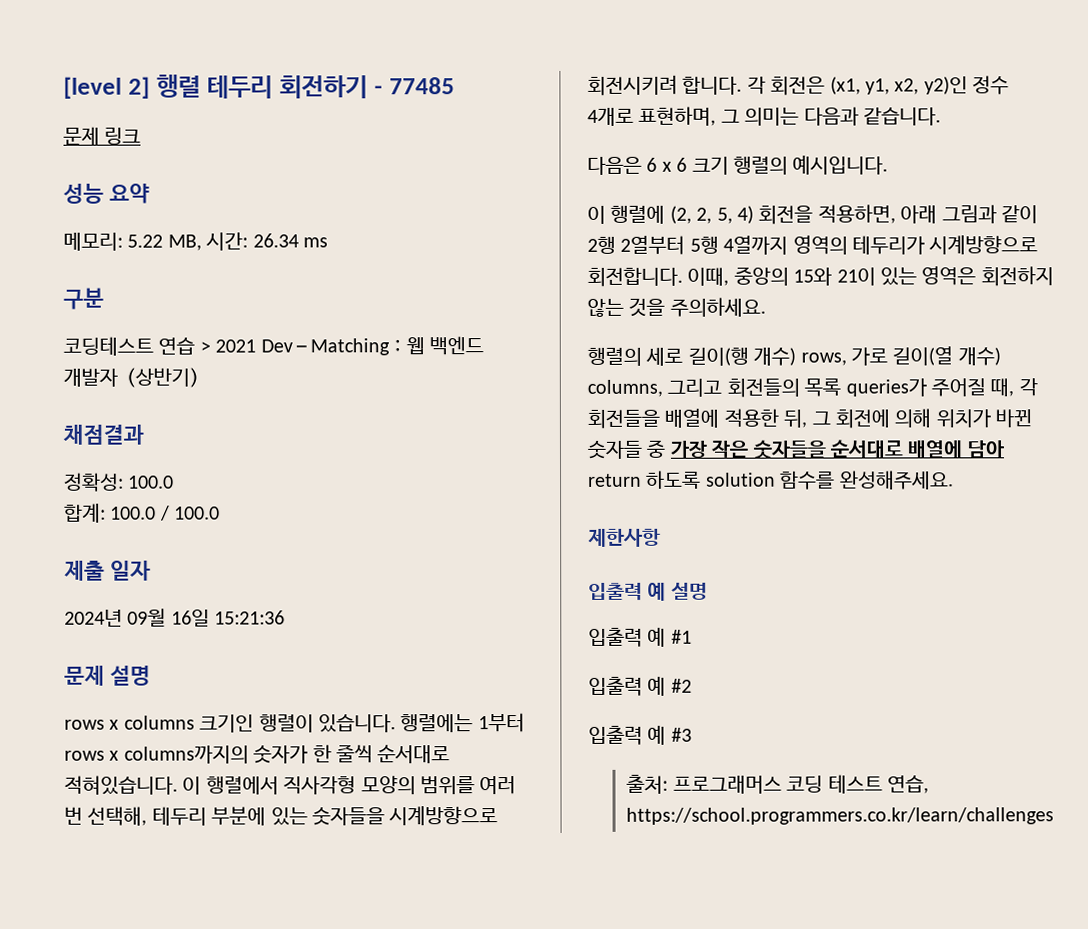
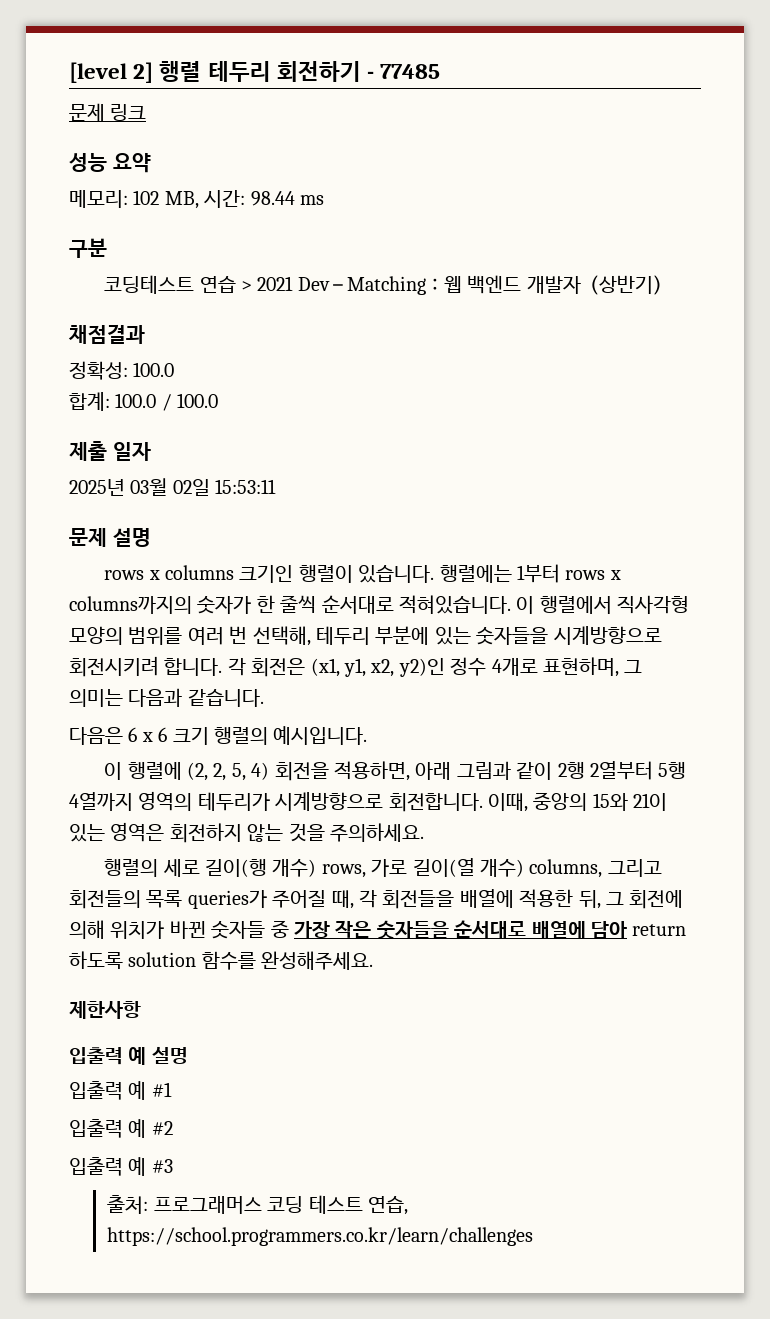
[127,234,164,248] 5.22 -> [133,190,160,205] 102
[252,233,299,248] 26.34 -> [250,191,295,206] 98.44
[64,608,286,627] 2024년 09월 16일 15:21:36 -> [69,478,277,496] 2025년 03월 02일 15:53:11

